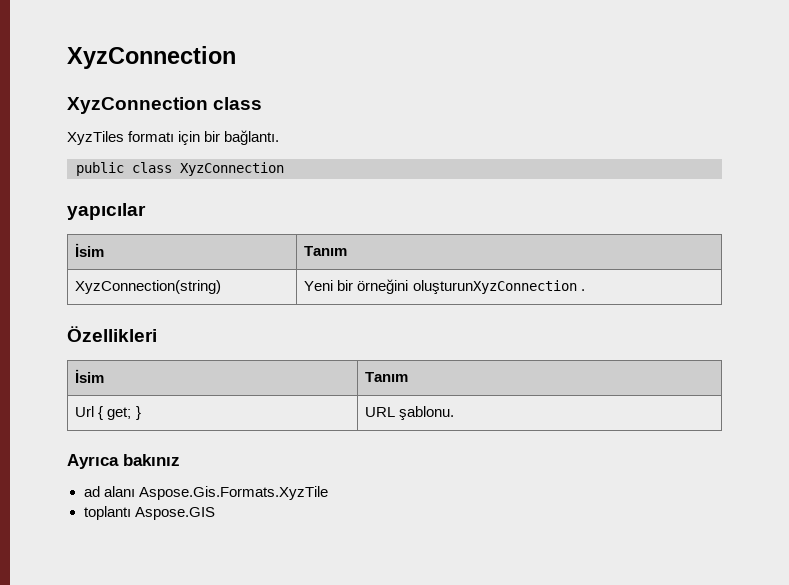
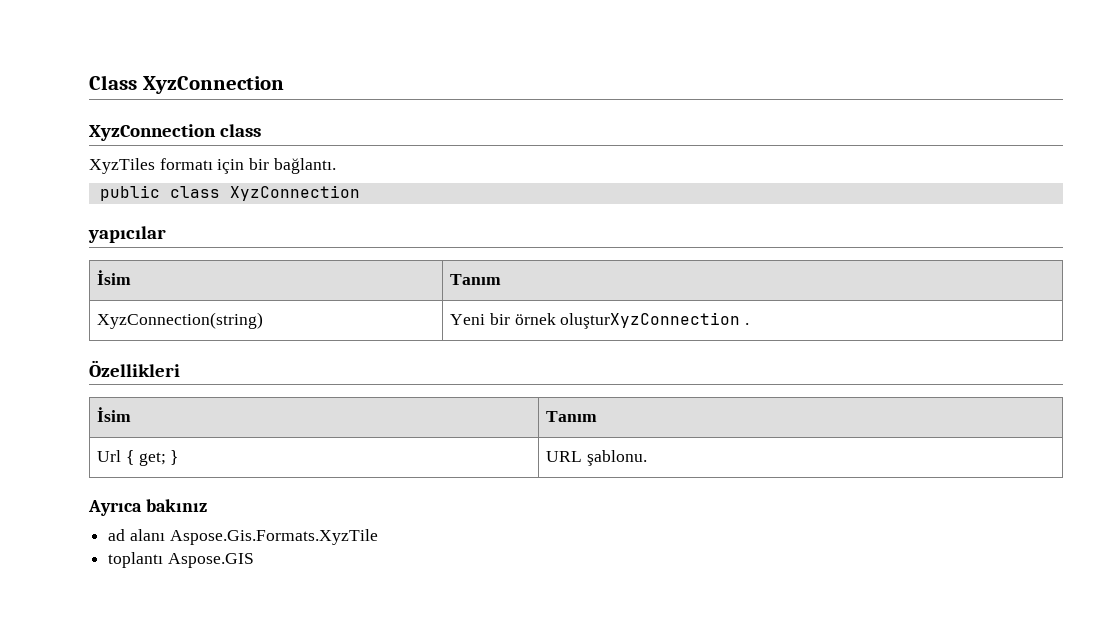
(67, 57) none -> [89,75,137,90] Class
[357,279,577,294] örneğini oluşturunXyzConnection -> [514,312,741,329] örnek oluşturXyzConnection

